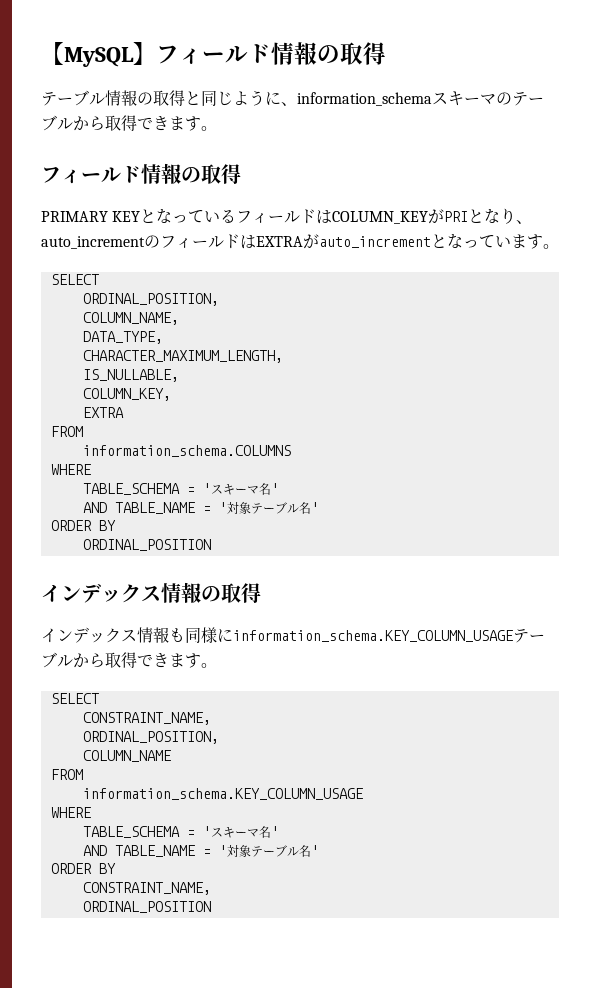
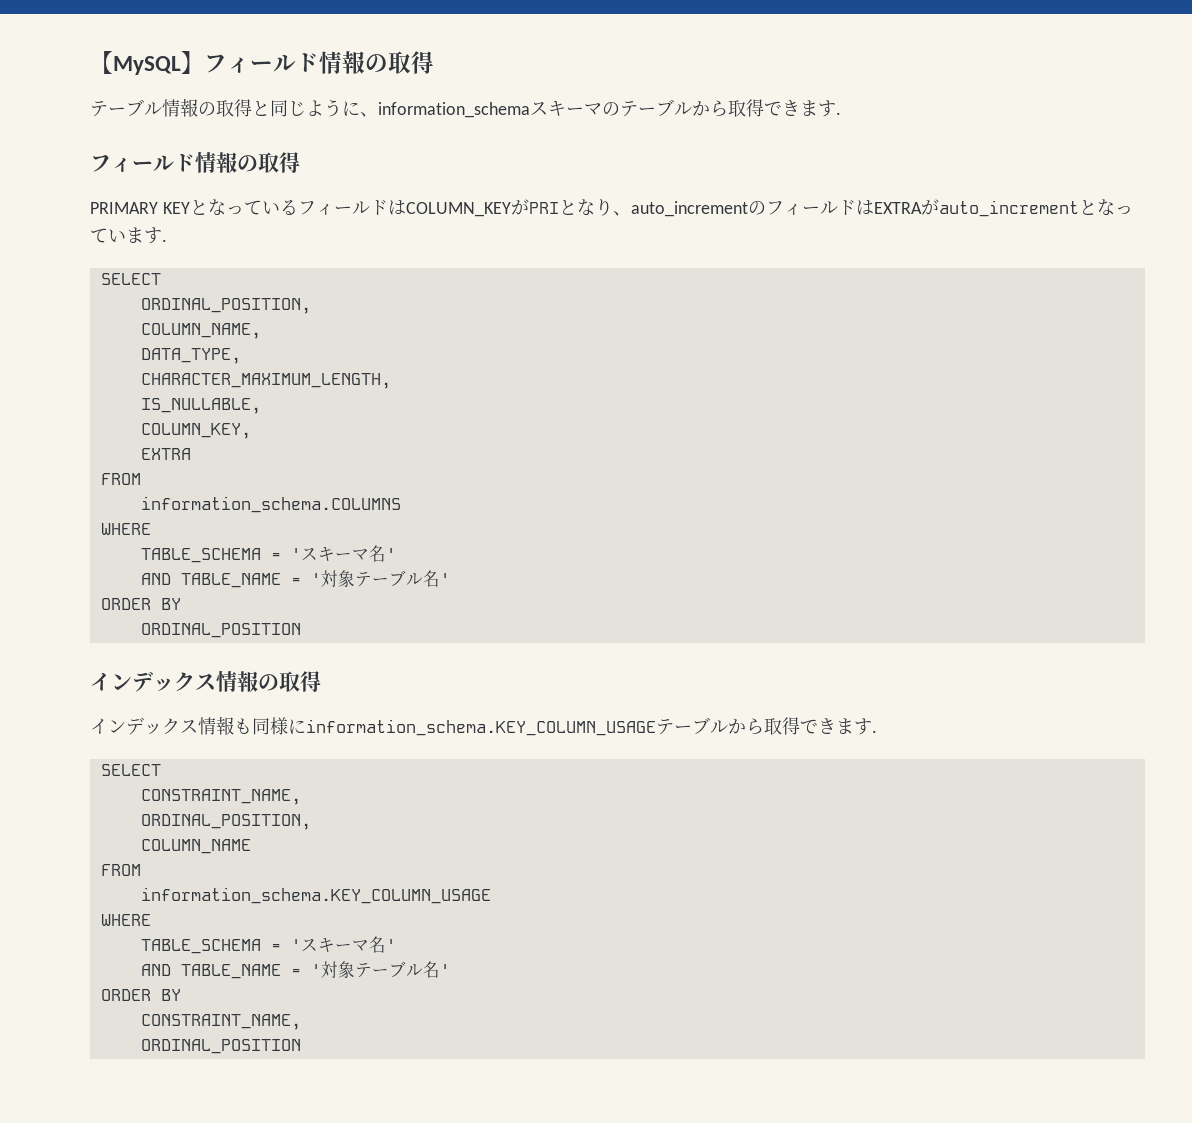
[201,126,217,131] 。 -> [836,112,841,115] .
[543,244,559,249] 。 -> [162,239,167,242] .
[201,663,217,668] 。 -> [872,730,877,733] .

